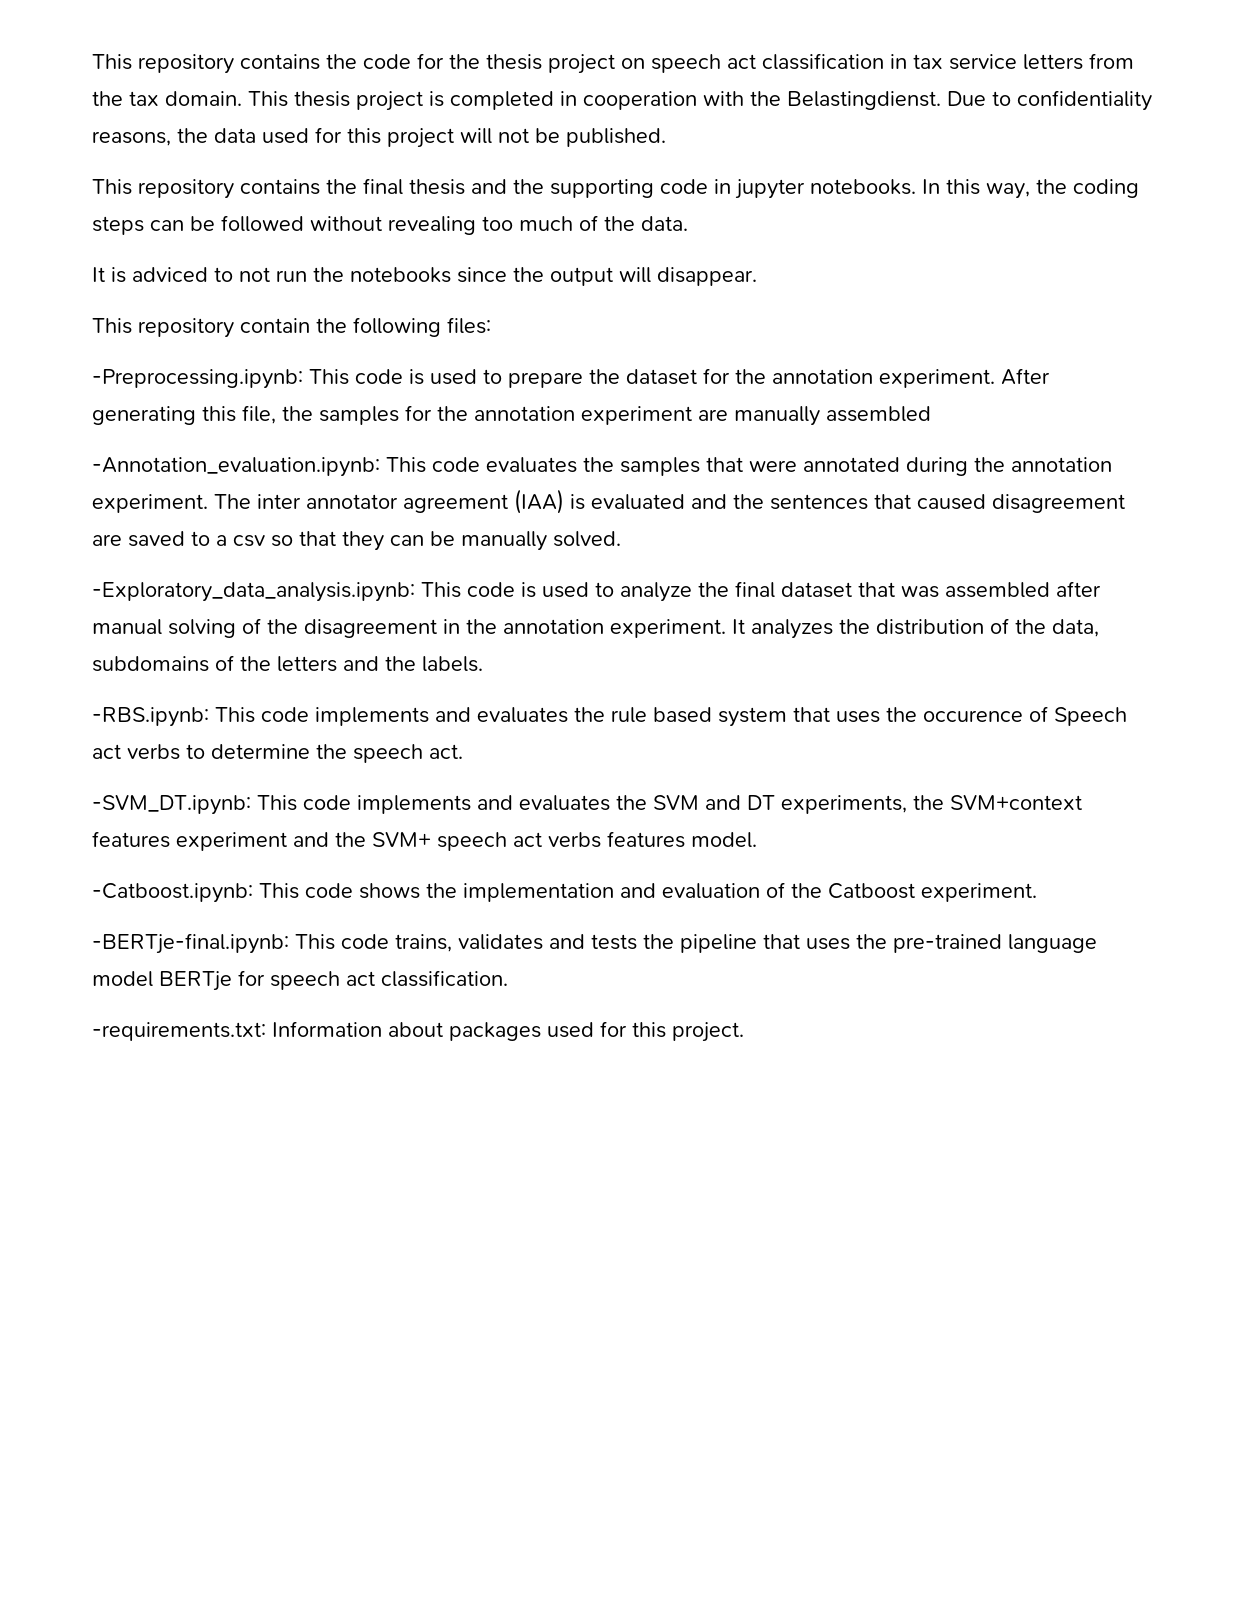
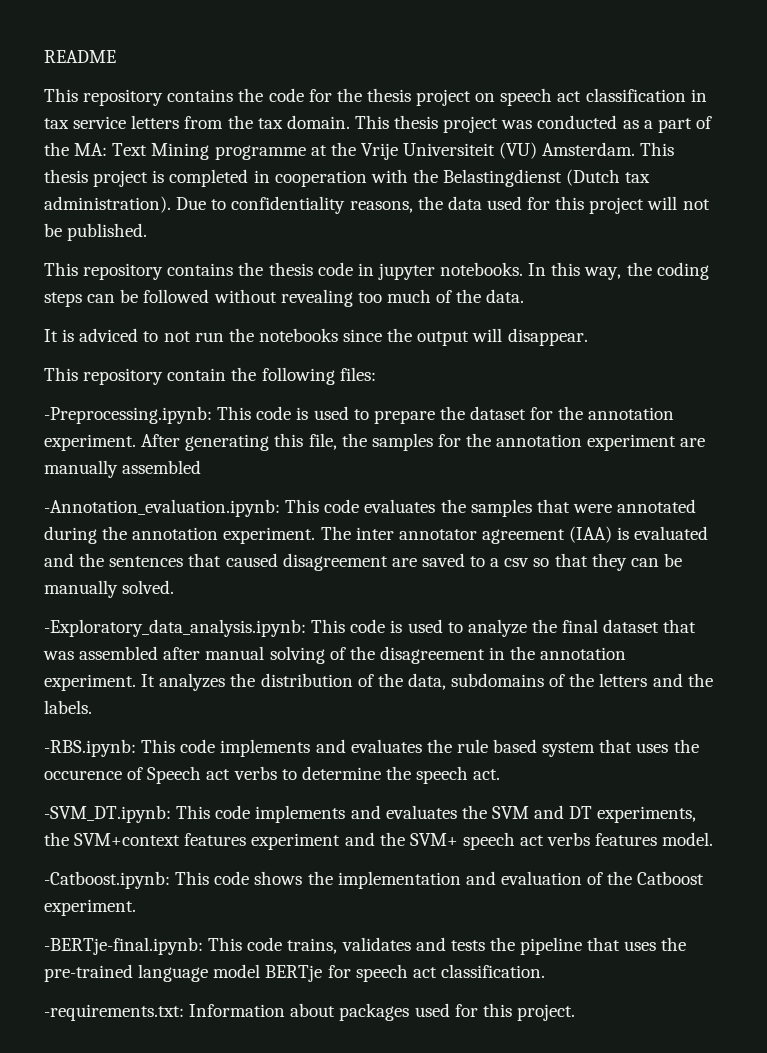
(92, 62) none -> [44,50,116,63] README //
(423, 101) none -> [501,115,712,133] [44,142,675,160] [44,169,149,187] was conducted as a part of the MA: Text Mining programme at the Vrije Universiteit (VU) Amsterdam. This thesis project
[787,91,941,110] Belastingdienst. -> [443,169,651,187] [44,196,171,213] Belastingdienst (Dutch tax administration).
[363,178,654,198] final thesis and the supporting -> [268,262,313,276] thesis

